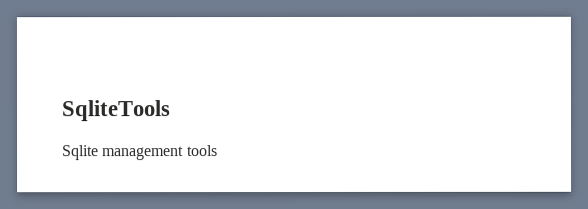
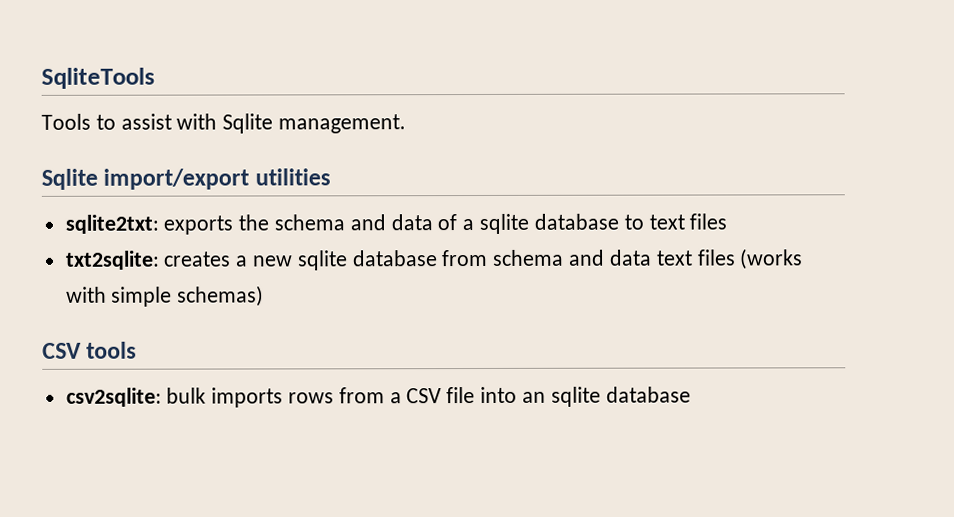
[62,145,218,161] Sqlite management tools -> [41,113,407,134] [41,168,331,190] [64,213,728,235] [64,248,804,271] [65,285,265,307] [42,341,138,359] [65,386,691,408] Tools to assist with Sqlite management. // Sqlite import/export utilities // sqlite2txt: exports the schema and data of a sqlite database to text files // txt2sqlite: creates a new sqlite database from schema and data text files (works with simple schemas) // CSV tools // csv2sqlite: bulk imports rows from a CSV file into an sqlite database

